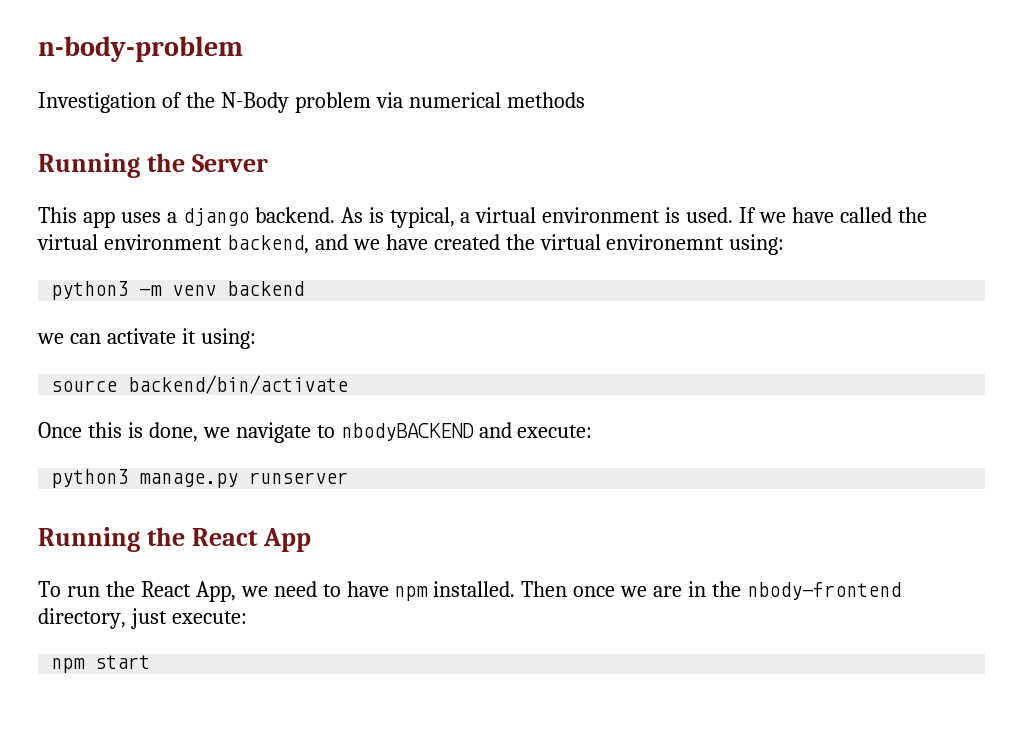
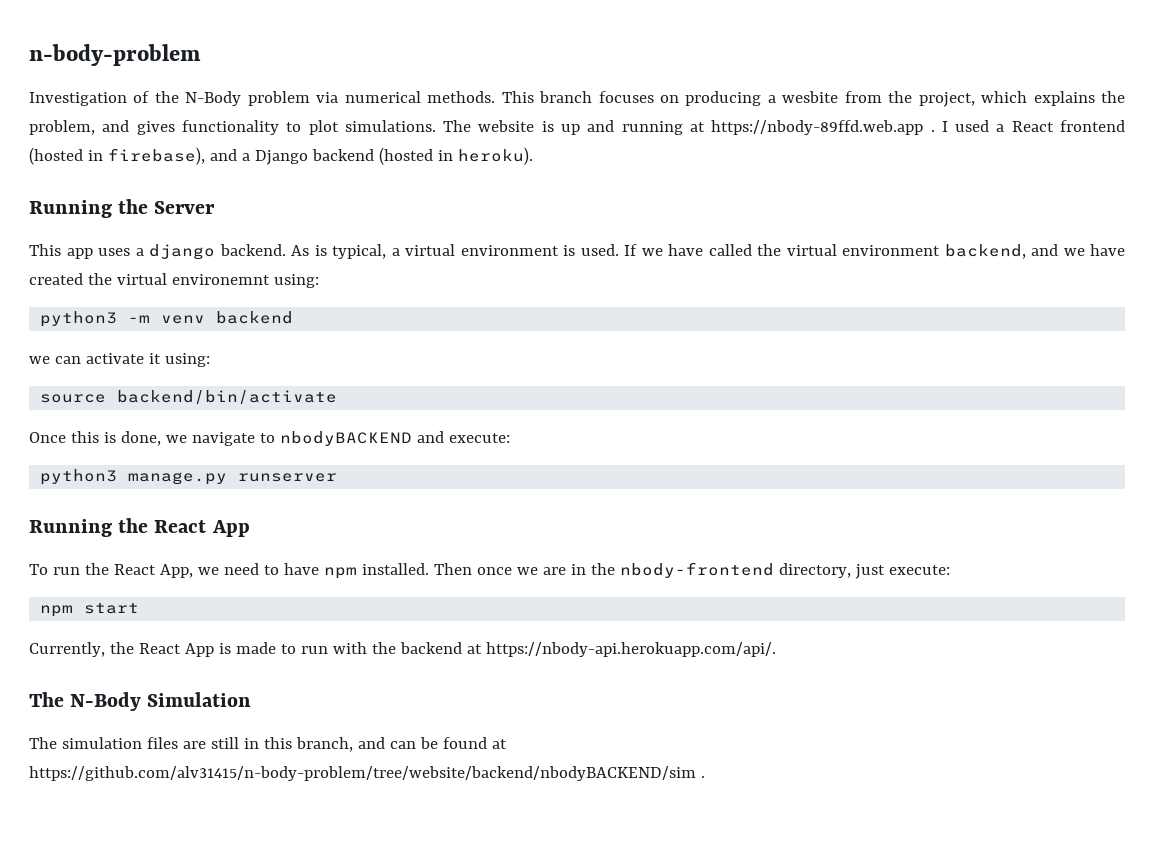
[506,92,585,108] methods -> [427,91,1126,107] [29,120,1125,135] [29,147,533,165] methods. This branch focuses on producing a wesbite from the project, which explains the problem, and gives functionality to plot simulations. The website is up and running at https://nbody-89ffd.web.app . I used a React frontend (hosted in firebase), and a Django backend (hosted in heroku).
(151, 662) none -> [29,642,776,657] [29,692,252,711] [29,737,507,752] [29,766,705,781] // Currently, the React App is made to run with the backend at https://nbody-api.herokuapp.com/api/. // The N-Body Simulation // The simulation files are still in this branch, and can be found at https://github.com/alv31415/n-body-problem/tree/website/backend/nbodyBACKEND/sim .

